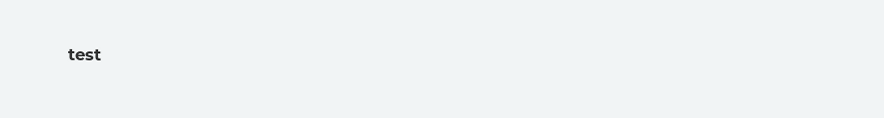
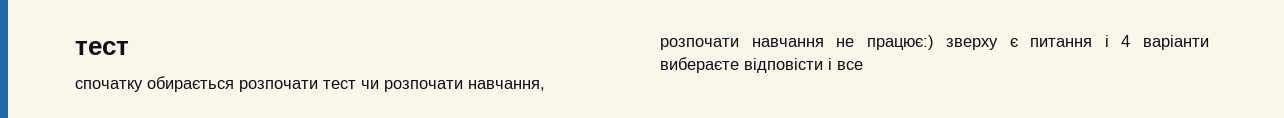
[67,48,102,61] test -> [75,41,129,55] [75,76,545,92] [660,35,1209,50] [660,57,863,73] тест // спочатку обирається розпочати тест чи розпочати навчання, розпочати навчання не працює:) зверху є питання і 4 варіанти вибераєте відповісти і все

